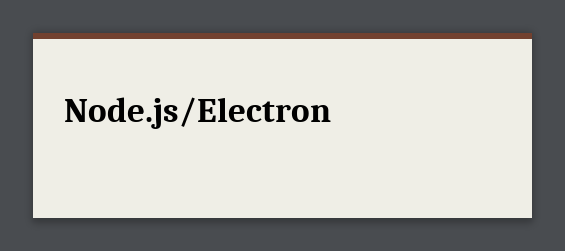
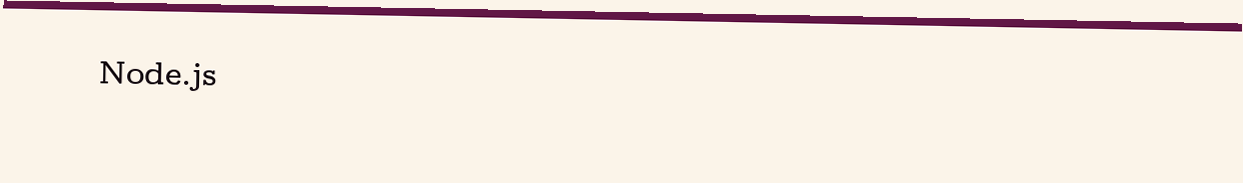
[64,97,331,129] Node.js/Electron -> [97,61,218,92] Node.js

